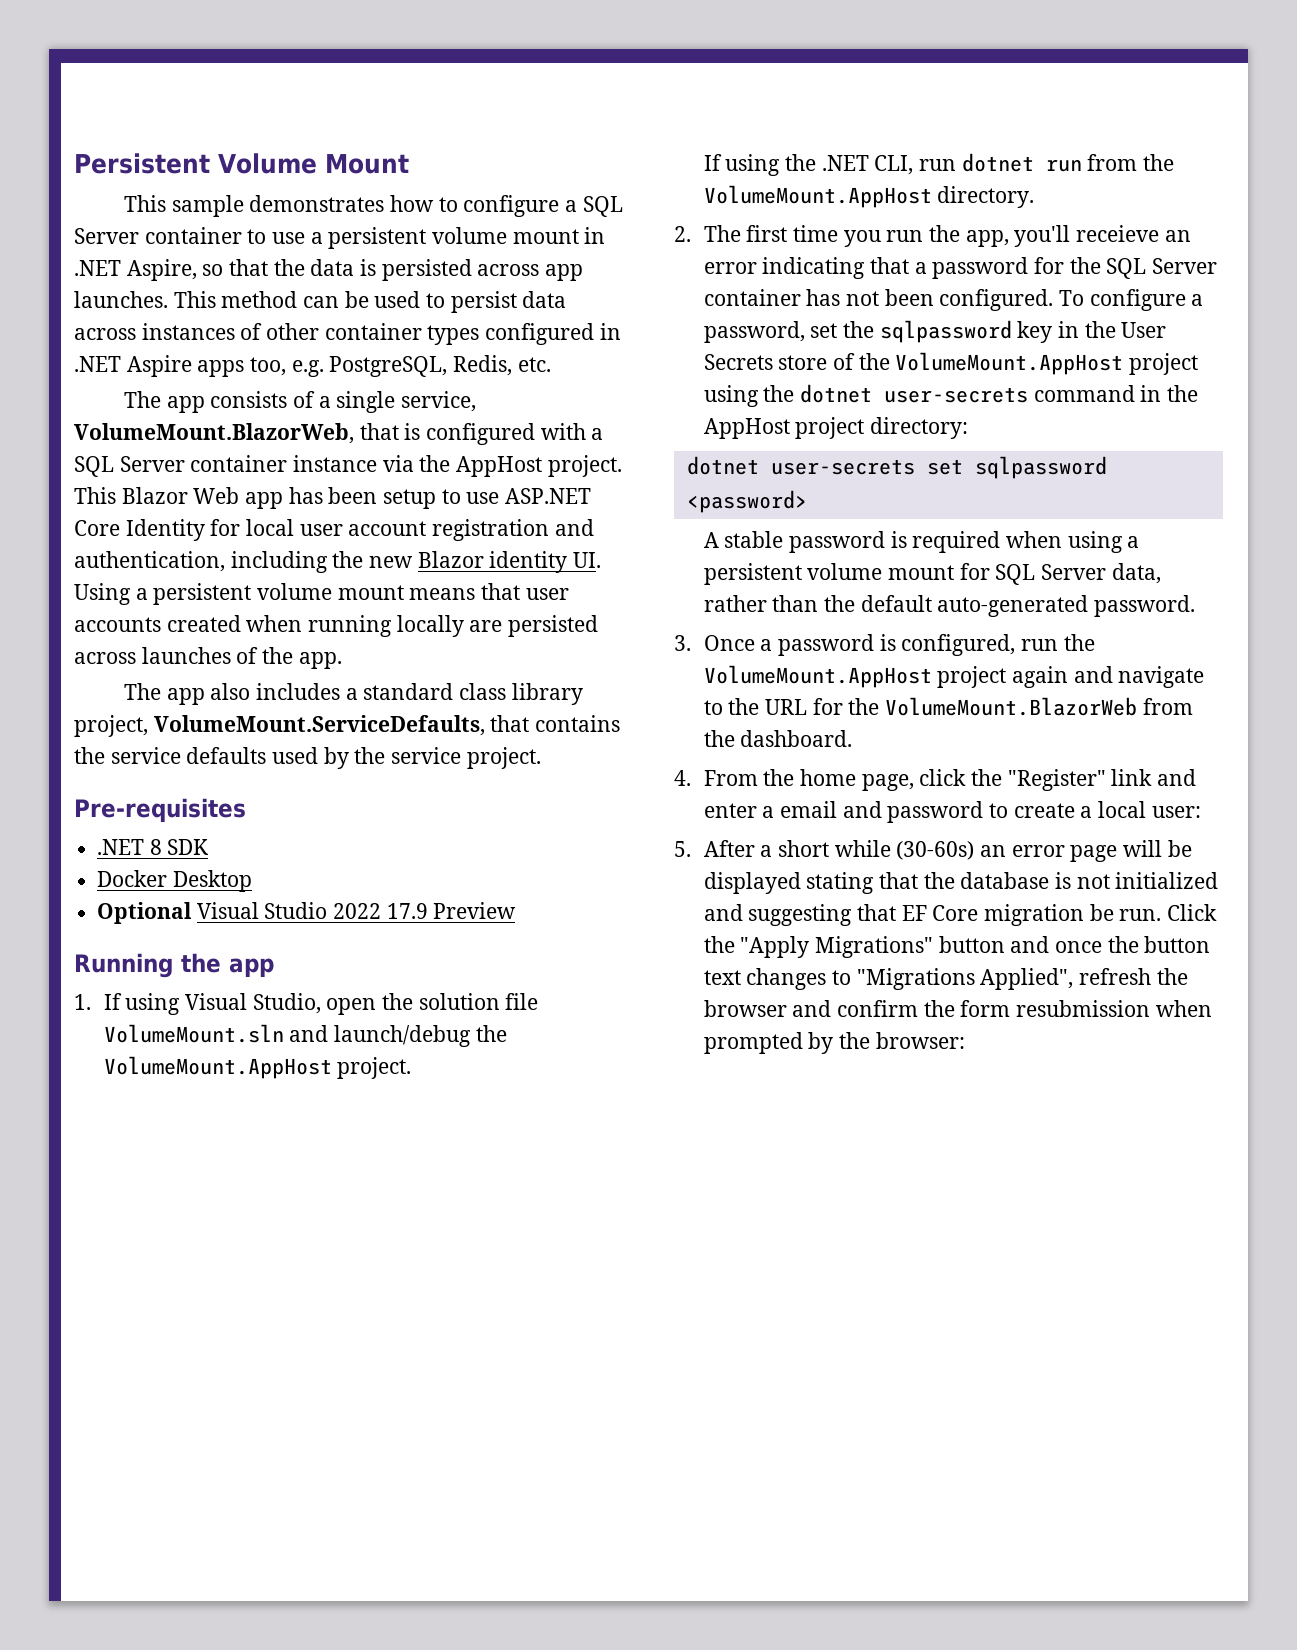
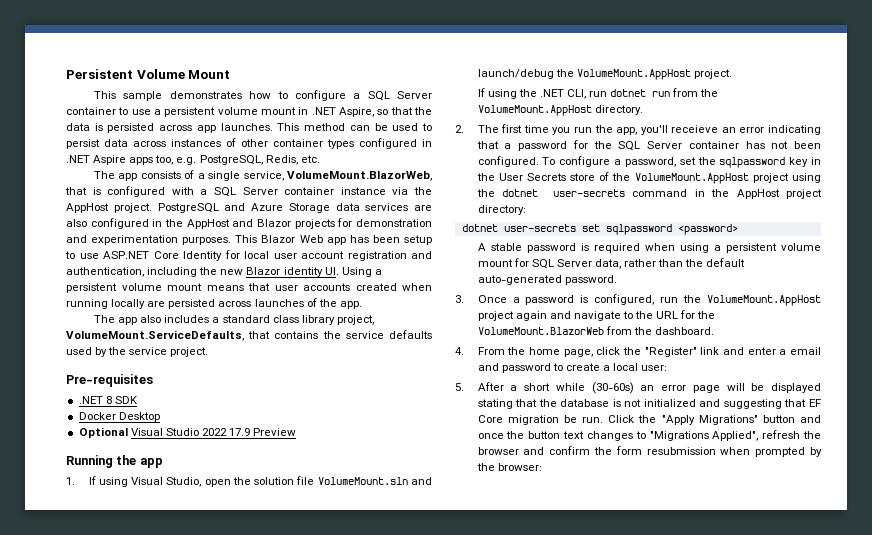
(622, 466) none -> [157,203,432,213] [66,218,432,229] [66,235,232,245] PostgreSQL and Azure Storage data services are also configured in the AppHost and Blazor projects for demonstration and experimentation purposes.

